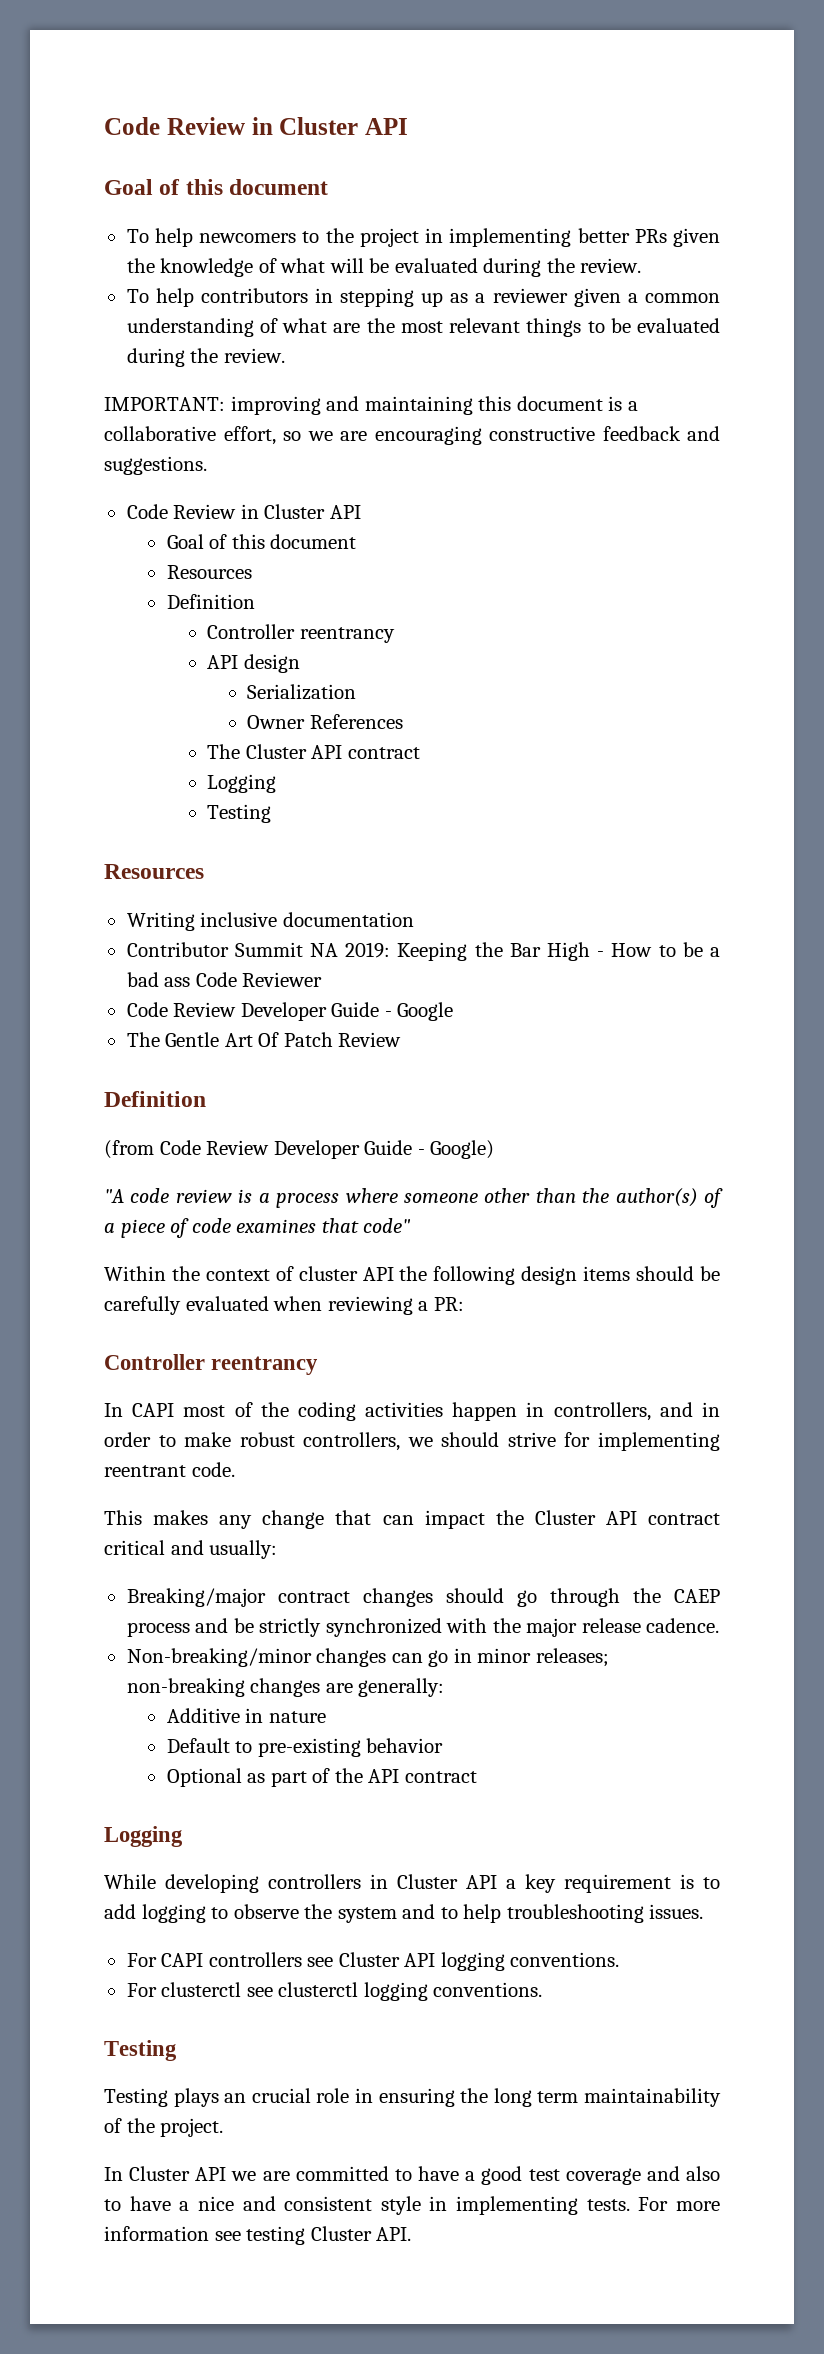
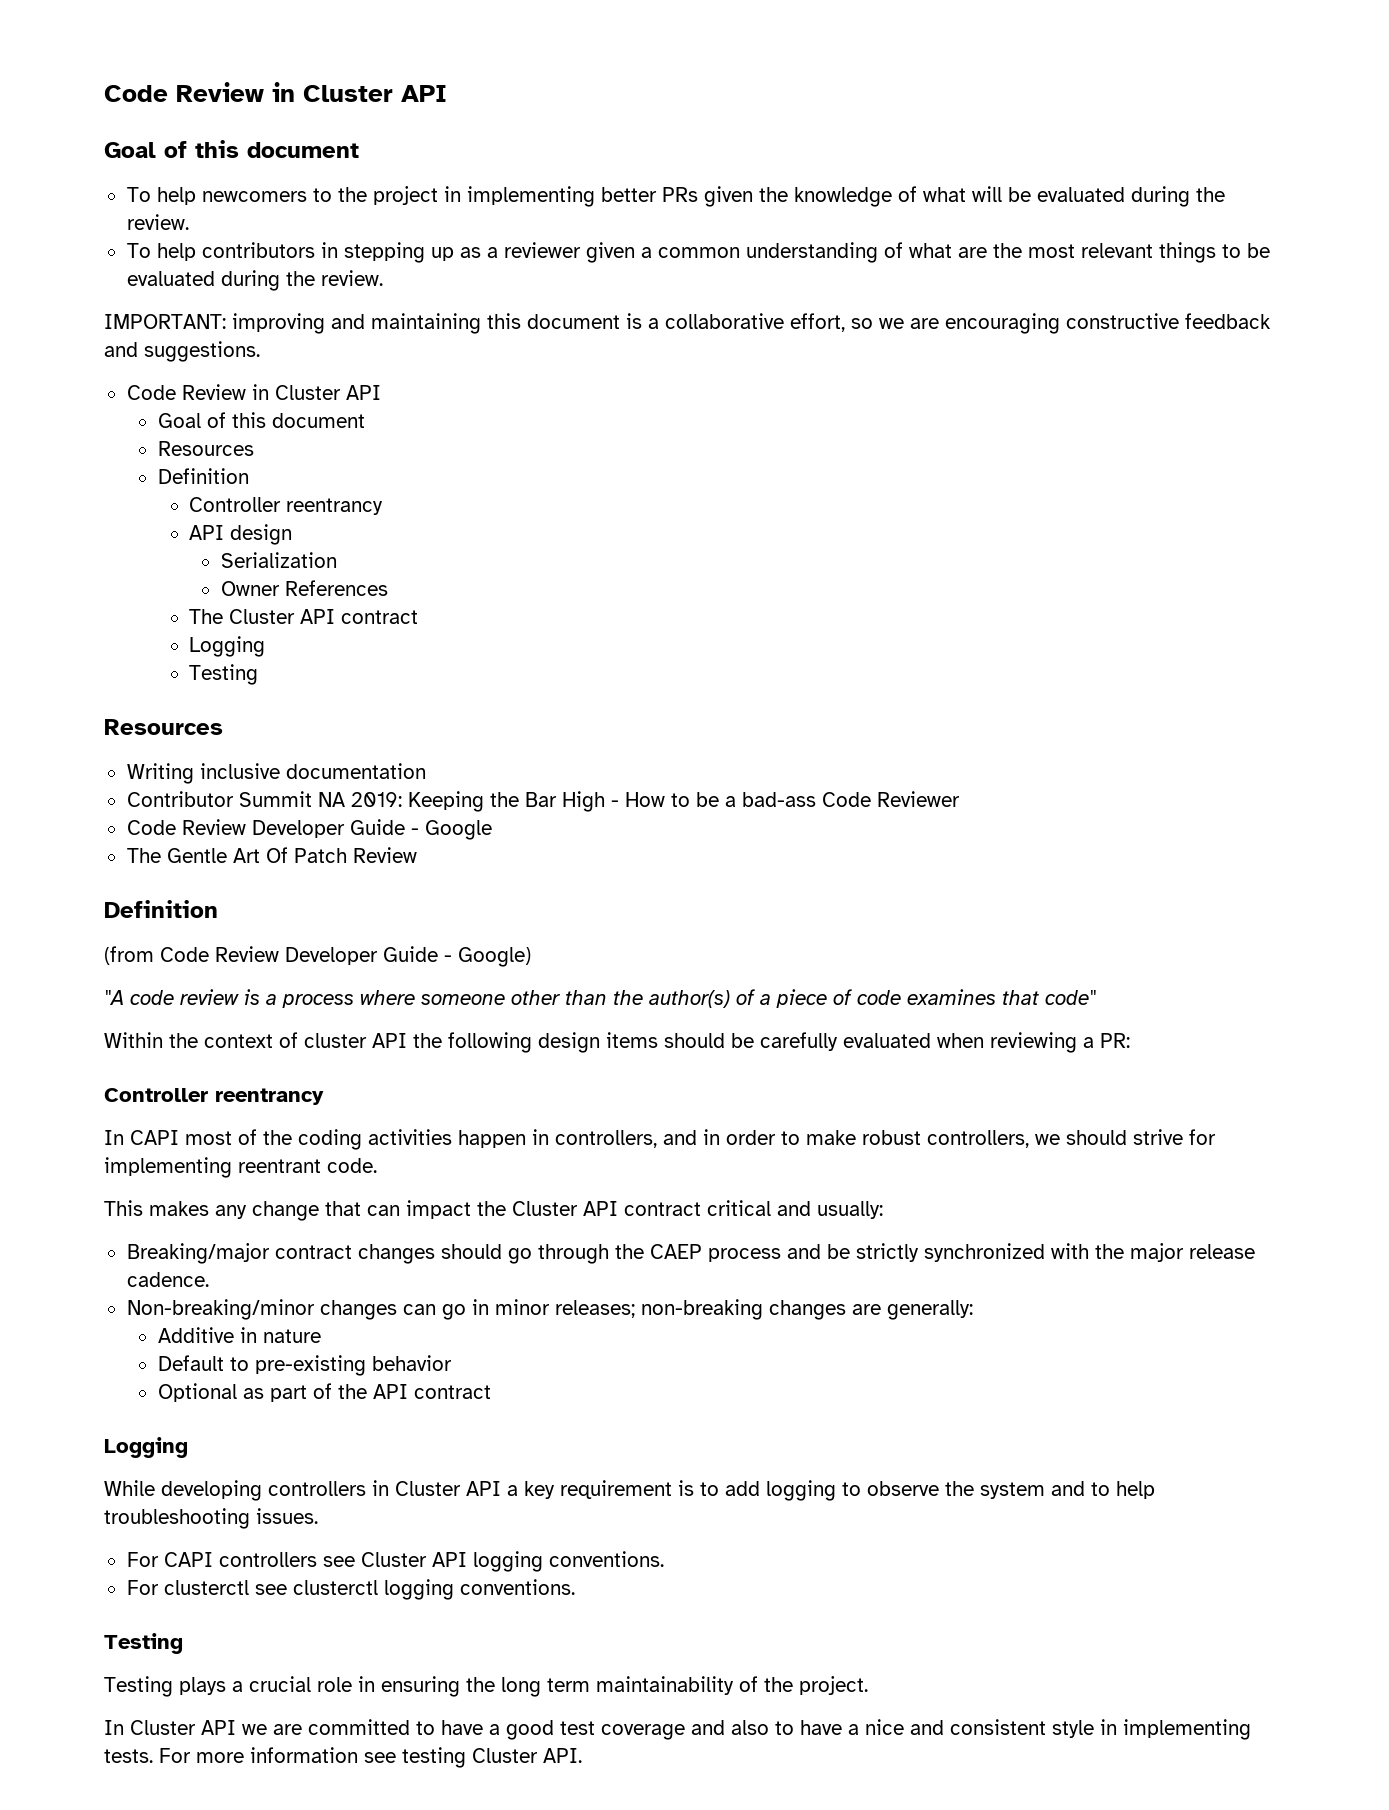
[126,972,191,987] bad ass -> [741,792,816,807] bad-ass
[224,2093,247,2103] an -> [232,1681,243,1692] a

